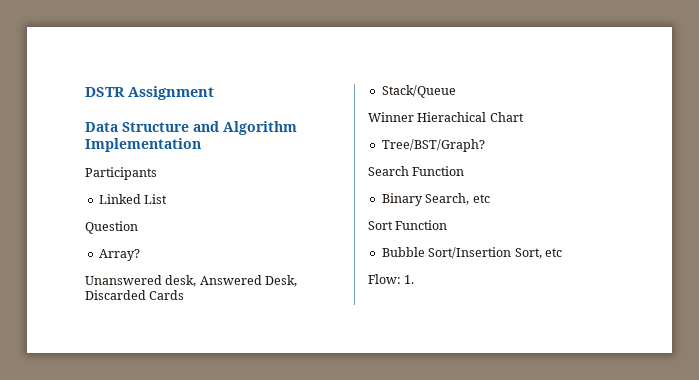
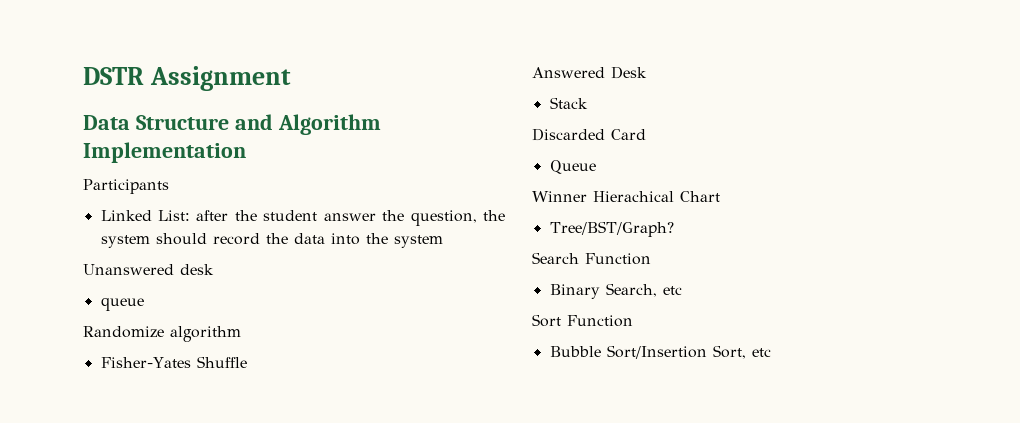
[144,194,168,204] [85,221,138,234] [98,249,140,261] [85,275,298,287] [85,290,185,300] [381,85,456,98] List // Question // Array? // Unanswered desk, Answered Desk, Discarded Cards // Stack/Queue -> [158,210,506,226] [100,233,443,248] [83,264,214,275] [100,297,144,311] [83,326,241,342] [100,356,247,368] [532,66,647,79] [549,97,588,109] [532,128,646,141] [549,160,596,174] List: after the student answer the question, the system should record the data into the system // Unanswered desk // queue // Randomize algorithm // Fisher-Yates Shuffle // Answered Desk // Stack // Discarded Card // Queue
[368,274,415,284] // Flow: 1. -> (771, 352) none

